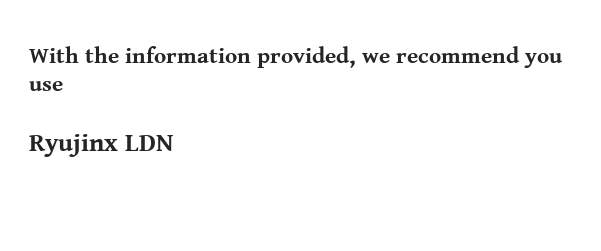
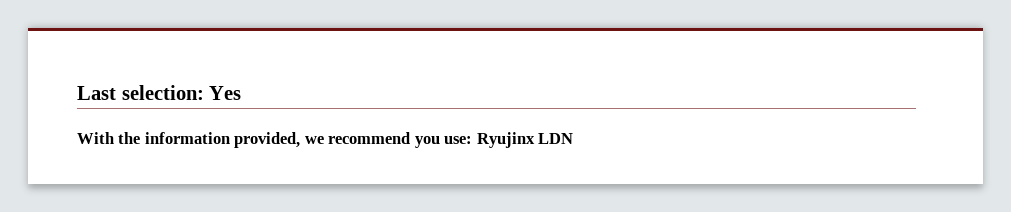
(29, 54) none -> [77,85,242,100] Last selection: Yes //
[29,81,63,91] use // -> [444,136,473,144] use:

